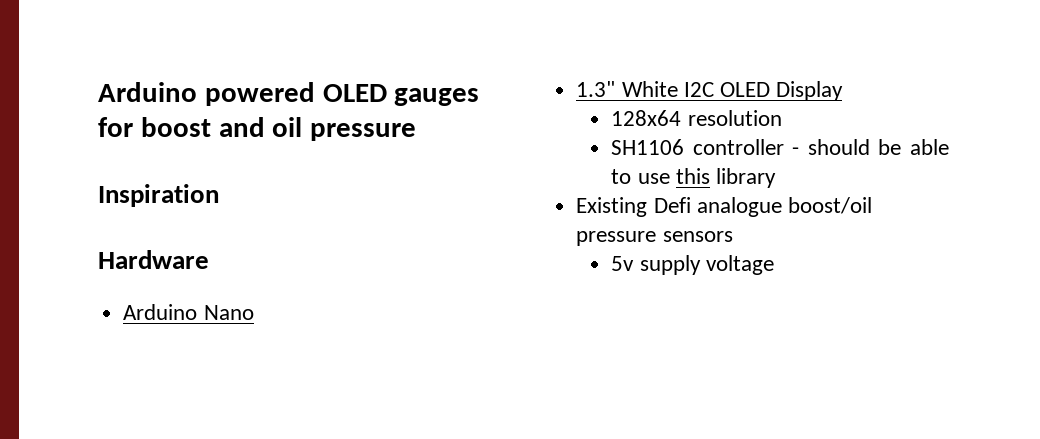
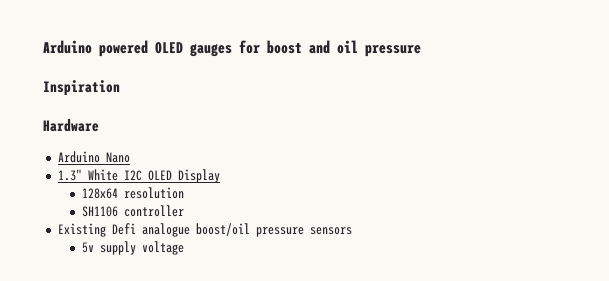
[792,139,949,155] [611,168,776,188] - should be able to use this library -> (184, 211) none

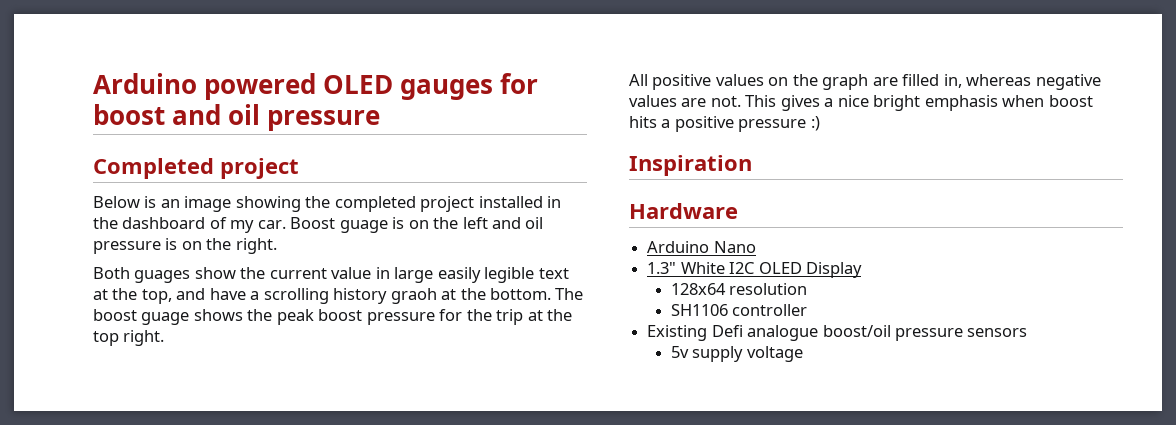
(421, 51) none -> [93,158,299,179] [93,196,562,212] [93,217,544,233] [93,238,277,254] [93,267,569,283] [93,288,584,304] [93,309,573,325] [93,330,165,346] [629,74,1101,90] [629,95,1093,111] [629,116,820,132] // Completed project // Below is an image showing the completed project installed in the dashboard of my car. Boost guage is on the left and oil pressure is on the right. // Both guages show the current value in large easily legible text at the top, and have a scrolling history graoh at the bottom. The boost guage shows the peak boost pressure for the trip at the top right. // All positive values on the graph are filled in, whereas negative values are not. This gives a nice bright emphasis when boost hits a positive pressure :)

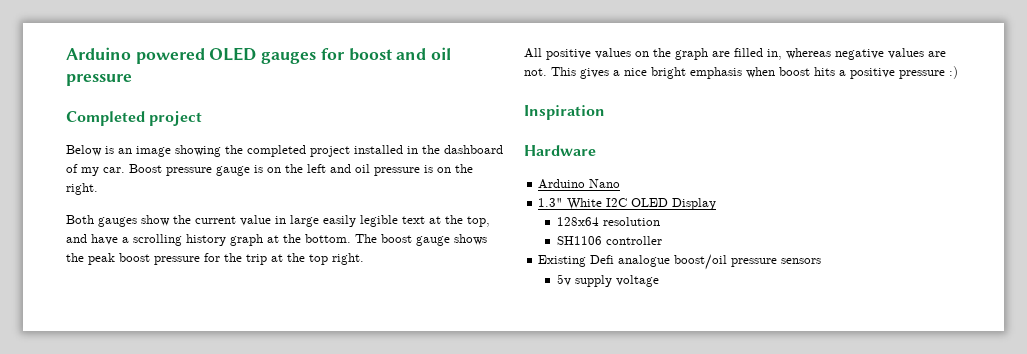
[339,220,388,233] guage -> [166,166,250,176] pressure gauge
[134,270,191,283] guages -> [98,217,137,227] gauges
[390,288,437,304] graoh -> [230,234,263,246] graph
[141,312,190,325] guage -> [416,236,450,246] gauge

